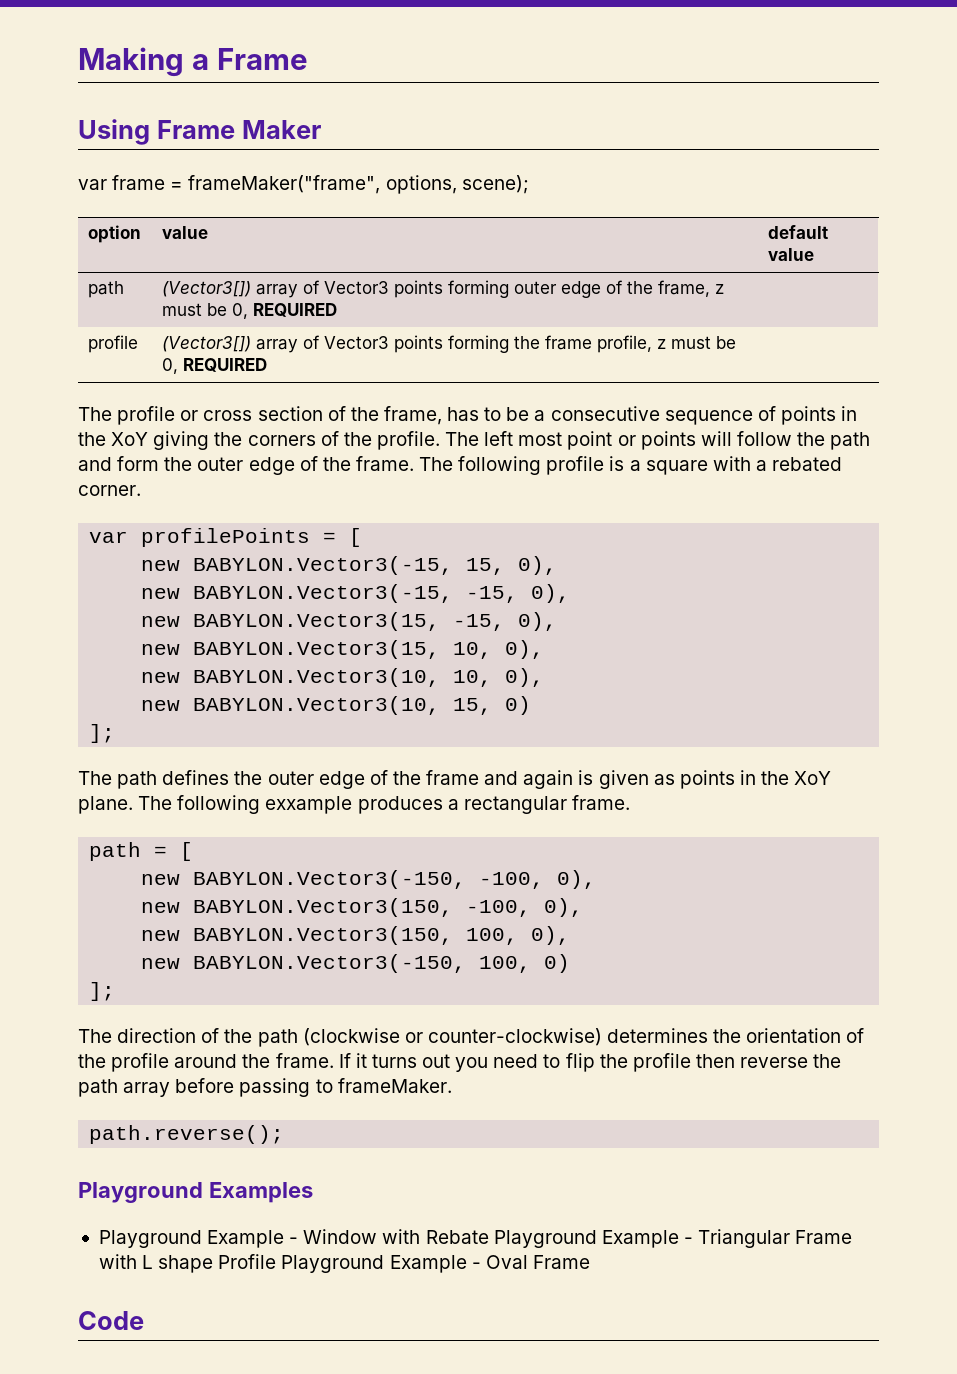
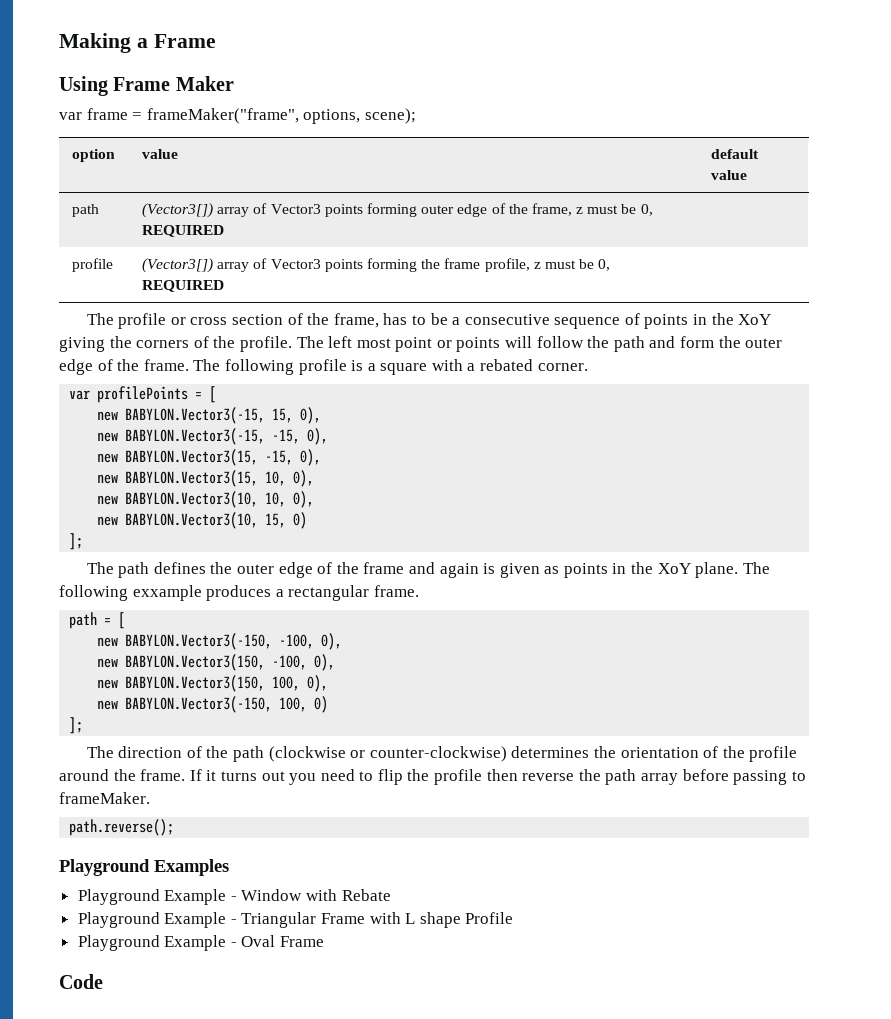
(489, 1237) none -> (391, 895) //
(277, 1261) none -> (514, 918) //

